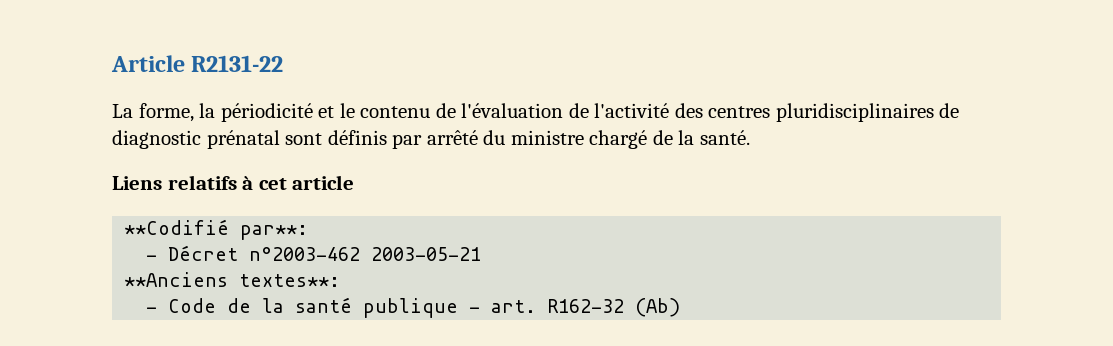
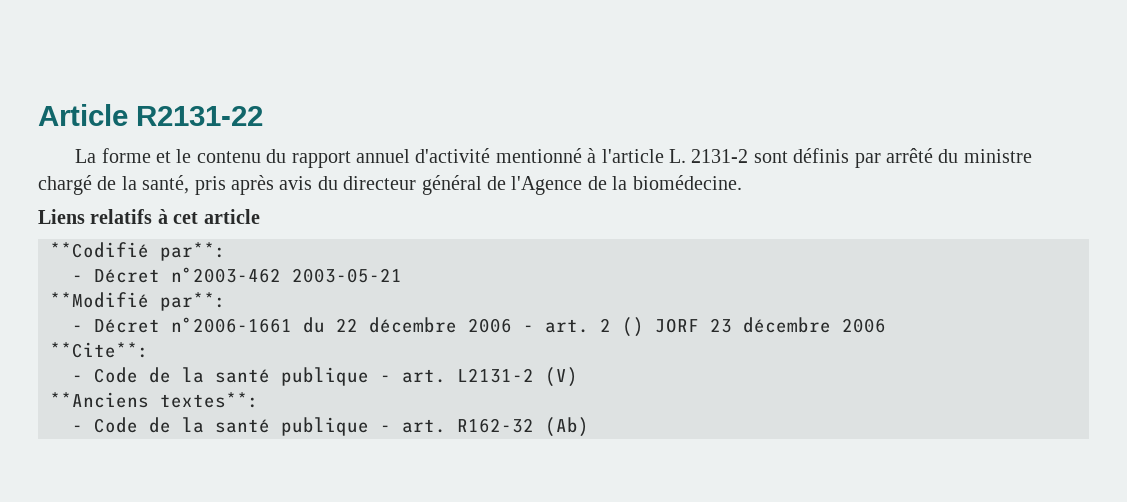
[138,103,960,122] [112,130,280,149] forme, la périodicité et le contenu de l'évaluation de l'activité des centres pluridisciplinaires de diagnostic prénatal -> [101,148,749,168] forme et le contenu du rapport annuel d'activité mentionné à l'article L. 2131-2
[699,130,750,145] santé. -> [142,175,742,195] santé, pris après avis du directeur général de l'Agence de la biomédecine.
(482, 254) none -> [50,292,226,311] [72,317,886,337] [50,342,149,358] [72,367,578,387] // **Modifié par**: // - Décret n°2006-1661 du 22 décembre 2006 - art. 2 () JORF 23 décembre 2006 // **Cite**: // - Code de la santé publique - art. L2131-2 (V)

